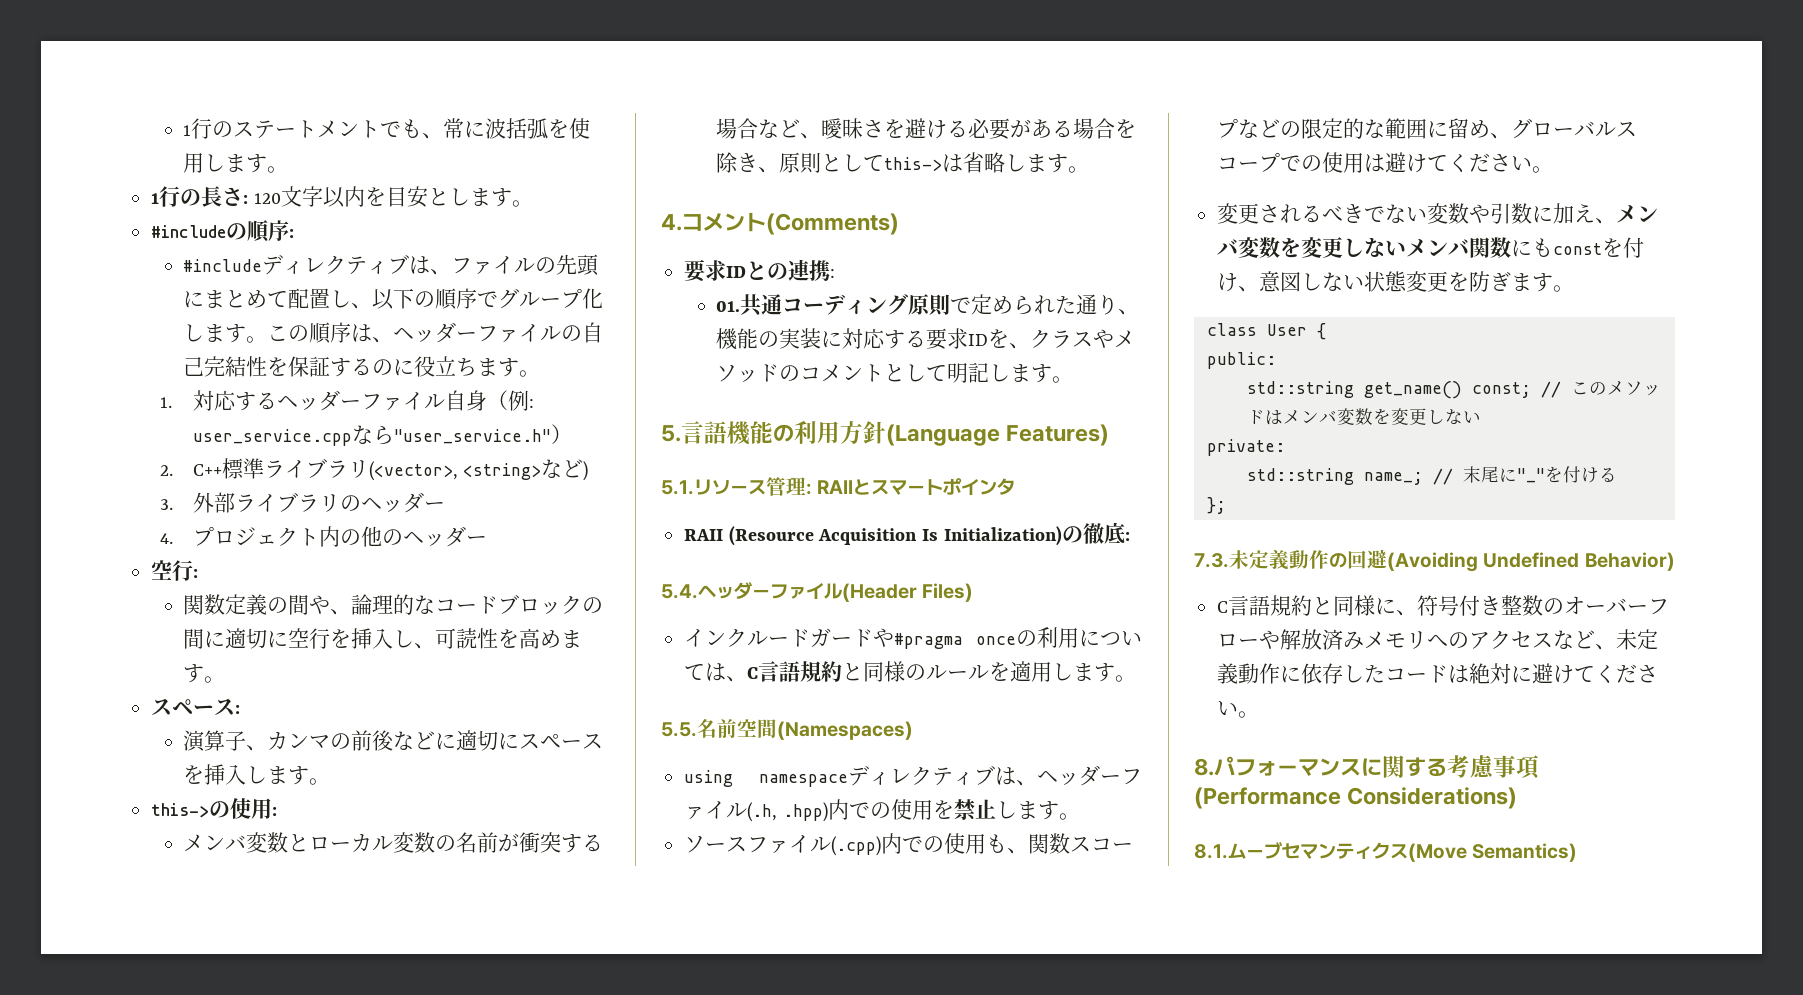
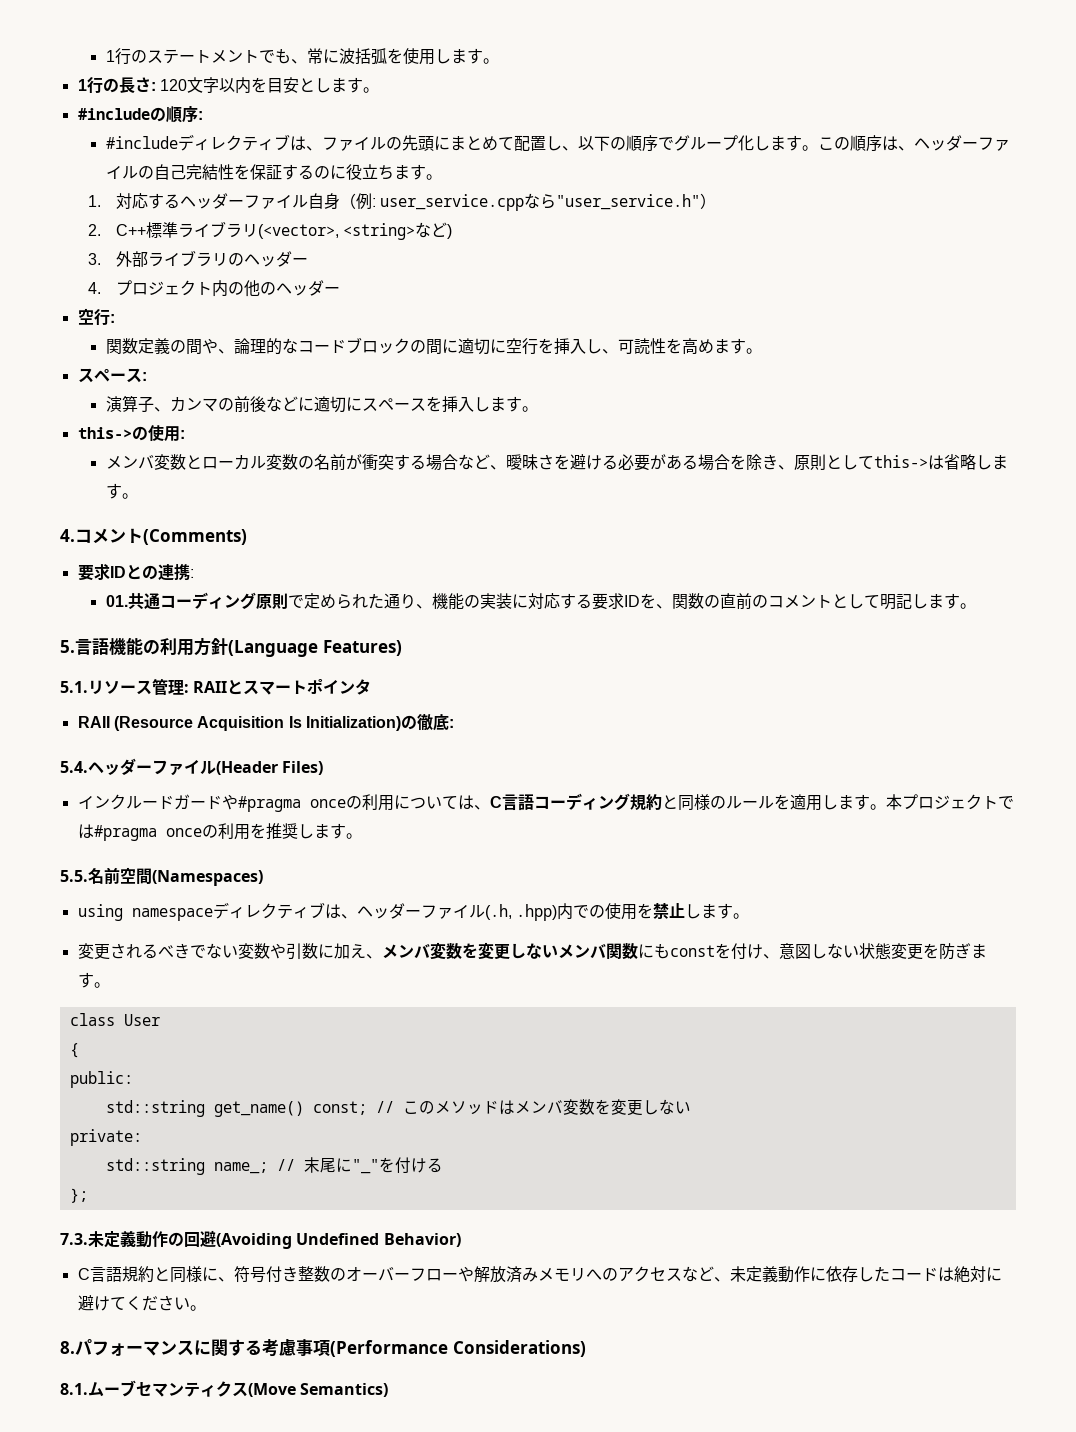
[1030,329,1136,349] [716,364,780,382] クラスやメソッド -> [671,593,752,610] 関数の直前
(801, 671) none -> [533,793,630,810] コーディング
(1137, 678) none -> [885,794,1014,810] [77,823,362,841] 本プロジェクトでは#pragma onceの利用を推奨します。
[684,833,1134,856] [1217,118,1638,139] [1217,152,1554,173] // ソースファイル(.cpp)内での使用も、関数スコープなどの限定的な範囲に留め、グローバルスコープでの使用は避けてください。 -> (749, 916) none
(1307, 330) none -> (160, 1020) //

